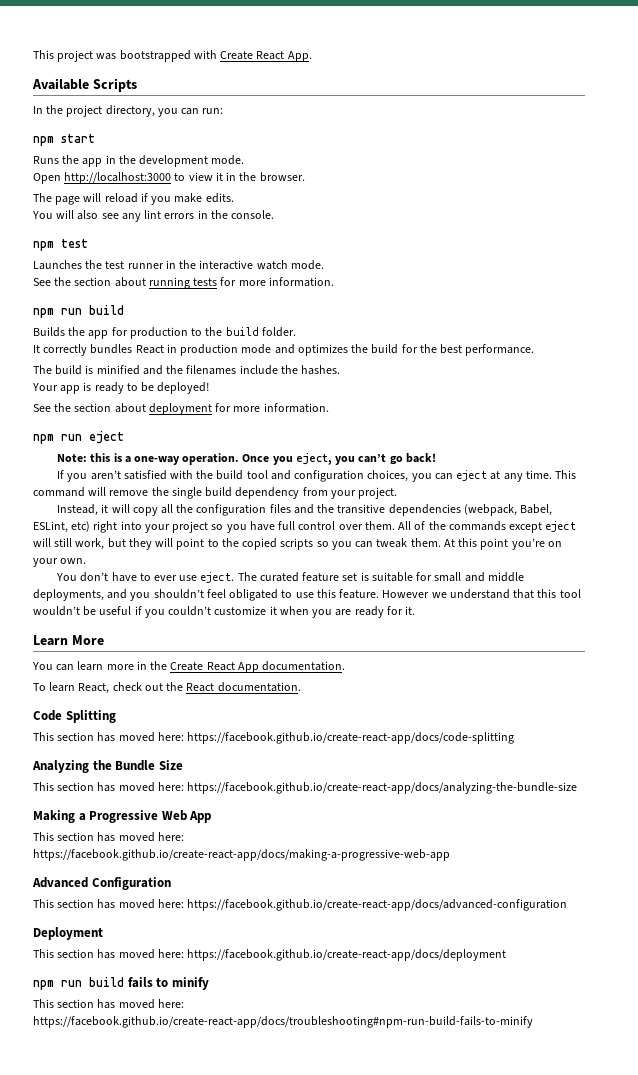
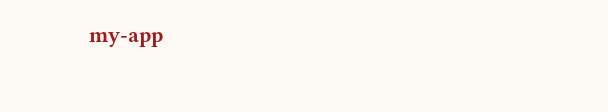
[33,50,312,62] [32,78,137,92] [33,105,224,117] [33,134,95,146] [33,155,245,167] [33,172,305,184] [33,193,234,205] [32,210,275,222] [33,239,88,251] [33,260,324,270] [33,277,334,289] [33,305,124,318] [33,327,296,339] [33,344,535,356] [33,365,341,375] [32,382,210,394] [33,403,329,415] [33,431,124,444] [57,453,436,465] [57,470,577,482] [33,487,398,499] [57,504,553,516] [33,521,577,533] [33,538,562,550] [33,558,87,567] [56,572,524,583] [33,589,581,601] [33,606,416,618] [33,635,104,646] [32,661,346,673] [33,682,301,694] [33,710,116,723] [33,732,515,744] [32,760,183,773] [33,782,578,794] [33,810,212,823] [33,832,184,842] [33,849,450,861] [32,877,171,890] [33,899,568,911] [33,927,103,940] [33,949,507,961] [33,977,209,990] [33,999,184,1009] [33,1016,533,1028] This project was bootstrapped with Create React App. // Available Scripts // In the project directory, you can run: // npm start // Runs the app in the development mode. // Open http://localhost:3000 to view it in the browser. // The page will reload if you make edits. // You will also see any lint errors in the console. // npm test // Launches the test runner in the interactive watch mode. // See the section about running tests for more information. // npm run build // Builds the app for production to the build folder. // It correctly bundles React in production mode and optimizes the build for the best performance. // The build is minified and the filenames include the hashes. // Your app is ready to be deployed! // See the section about deployment for more information. // npm run eject // Note: this is a one-way operation. Once you eject, you can’t go back! // If you aren’t satisfied with the build tool and configuration choices, you can eject at any time. This command will remove the single build dependency from your project. // Instead, it will copy all the configuration files and the transitive dependencies (webpack, Babel, ESLint, etc) right into your project so you have full control over them. All of the commands except eject will still work, but they will point to the copied scripts so you can tweak them. At this point you’re on your own. // You don’t have to ever use eject. The curated feature set is suitable for small and middle deployments, and you shouldn’t feel obligated to use this feature. However we understand that this tool wouldn’t be useful if you couldn’t customize it when you are ready for it. // Learn More // You can learn more in the Create React App documentation. // To learn React, check out the React documentation. // Code Splitting // This section has moved here: https://facebook.github.io/create-react-app/docs/code-splitting // Analyzing the Bundle Size // This section has moved here: https://facebook.github.io/create-react-app/docs/analyzing-the-bundle-size // Making a Progressive Web App // This section has moved here: https://facebook.github.io/create-react-app/docs/making-a-progressive-web-app // Advanced Configuration // This section has moved here: https://facebook.github.io/create-react-app/docs/advanced-configuration // Deployment // This section has moved here: https://facebook.github.io/create-react-app/docs/deployment // npm run build fails to minify // This section has moved here: https://facebook.github.io/create-react-app/docs/troubleshooting#npm-run-build-fails-to-minify -> [89,32,163,47] my-app

